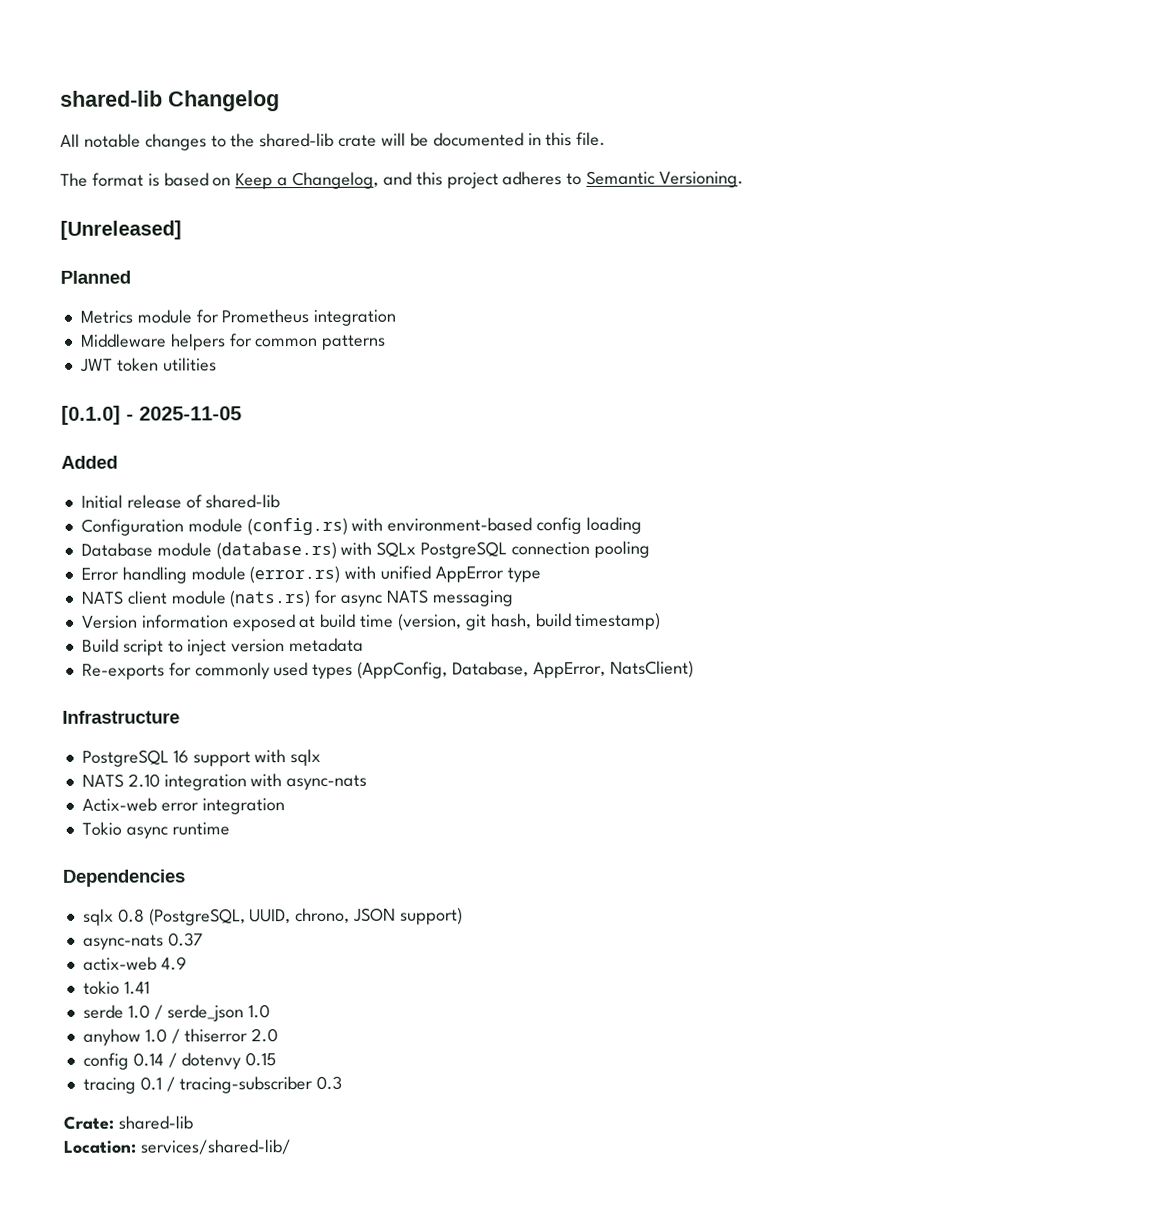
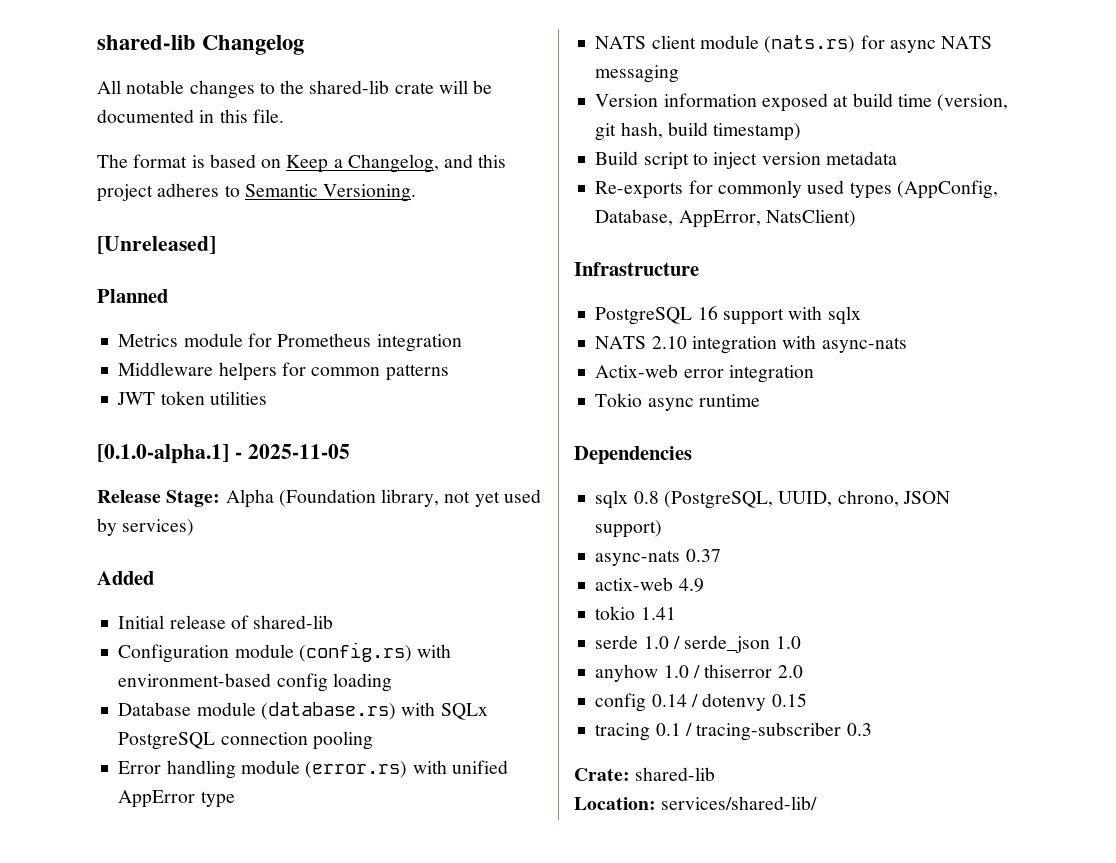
[61,405,121,425] [0.1.0] -> [97,444,229,464] [0.1.0-alpha.1]
(242, 413) none -> [97,489,541,508] [97,518,195,536] // Release Stage: Alpha (Foundation library, not yet used by services)

